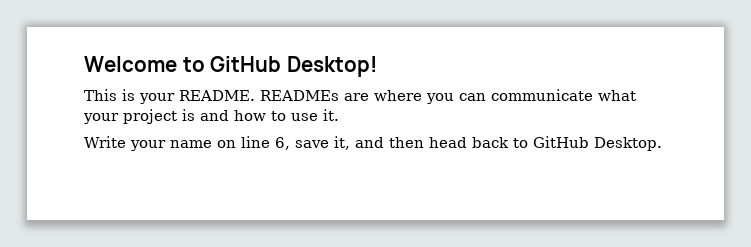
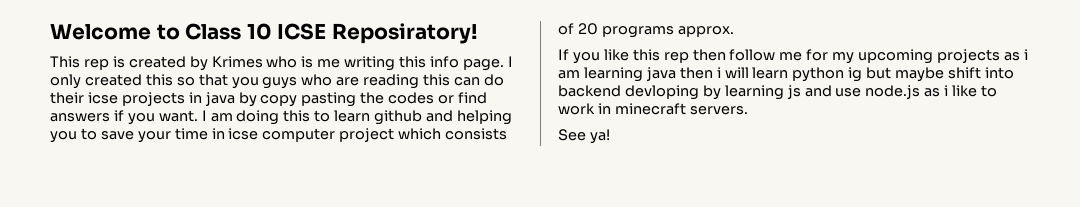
[210,56,377,77] [84,89,636,104] [83,109,339,124] [84,136,662,151] GitHub Desktop! // This is your README. READMEs are where you can communicate what your project is and how to use it. // Write your name on line 6, save it, and then head back to GitHub Desktop. -> [185,23,478,44] [50,56,513,71] [50,74,504,89] [50,92,488,107] [50,110,512,125] [50,128,508,143] [558,23,734,38] [558,49,1028,64] [558,67,1014,82] [558,85,998,100] [558,103,748,115] [558,129,610,144] Class 10 ICSE Reposiratory! // This rep is created by Krimes who is me writing this info page. I only created this so that you guys who are reading this can do their icse projects in java by copy pasting the codes or find answers if you want. I am doing this to learn github and helping you to save your time in icse computer project which consists of 20 programs approx. // If you like this rep then follow me for my upcoming projects as i am learning java then i will learn python ig but maybe shift into backend devloping by learning js and use node.js as i like to work in minecraft servers. // See ya!

